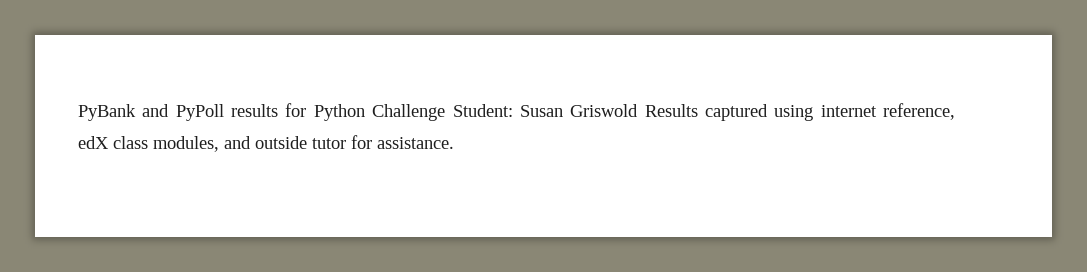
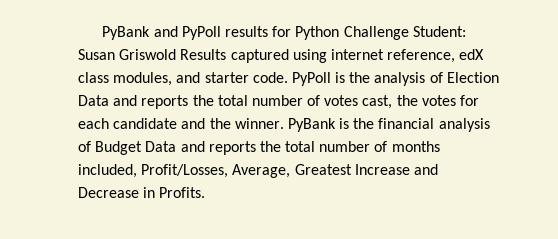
[255,135,454,149] outside tutor for assistance. -> [204,72,499,86] [78,95,480,109] [78,118,490,132] [78,141,440,155] [78,164,438,178] [78,187,206,198] starter code. PyPoll is the analysis of Election Data and reports the total number of votes cast, the votes for each candidate and the winner. PyBank is the financial analysis of Budget Data and reports the total number of months included, Profit/Losses, Average, Greatest Increase and Decrease in Profits.

